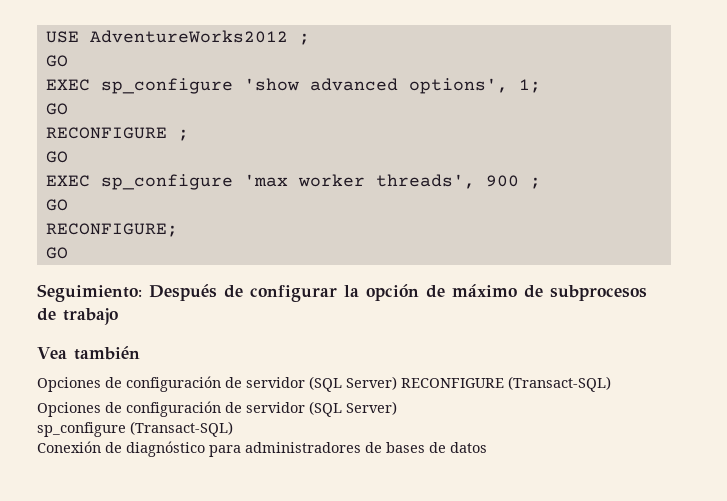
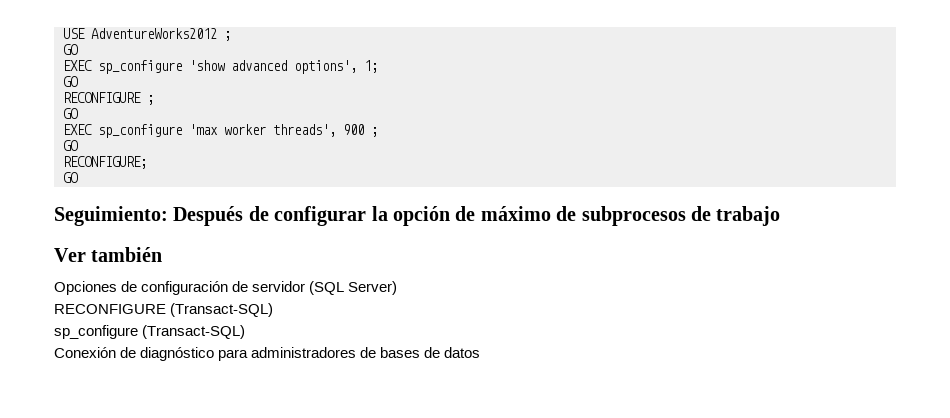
[37,347,67,359] Vea -> [54,248,86,262] Ver
(397, 383) none -> (398, 288) //
[37,401,397,417] // Opciones de configuración de servidor (SQL Server) -> (274, 310) none

